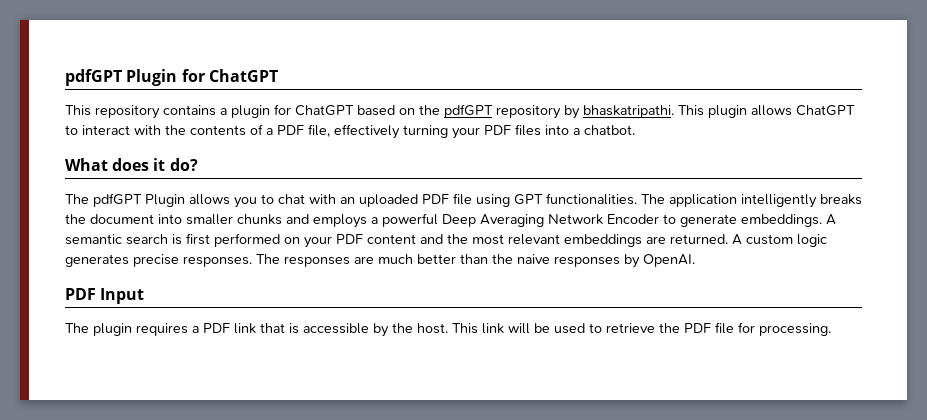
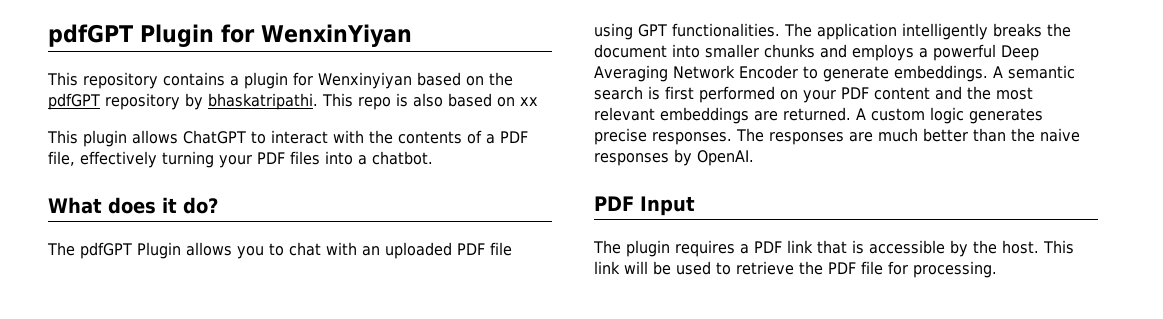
[208,69,278,82] ChatGPT -> [261,24,412,47] WenxinYiyan
[295,105,354,116] ChatGPT -> [318,72,412,89] Wenxinyiyan
(704, 110) none -> [358,93,538,110] [47,130,78,144] repo is also based on xx // This

